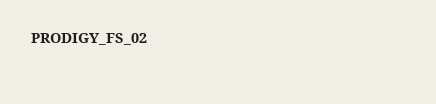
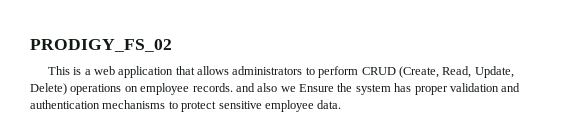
(147, 39) none -> [47,66,514,78] [30,83,521,95] [30,100,342,112] // This is a web application that allows administrators to perform CRUD (Create, Read, Update, Delete) operations on employee records. and also we Ensure the system has proper validation and authentication mechanisms to protect sensitive employee data.

